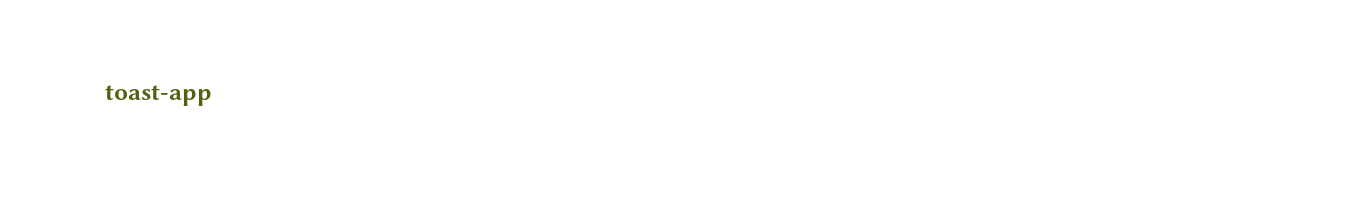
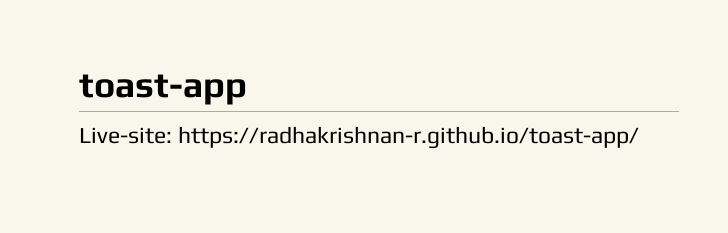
(212, 95) none -> [79,126,640,149] // Live-site: https://radhakrishnan-r.github.io/toast-app/

